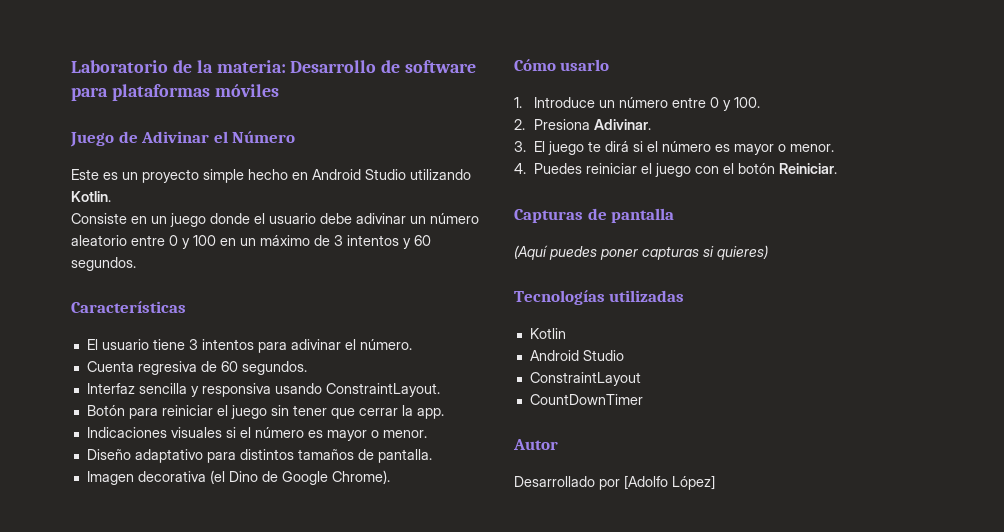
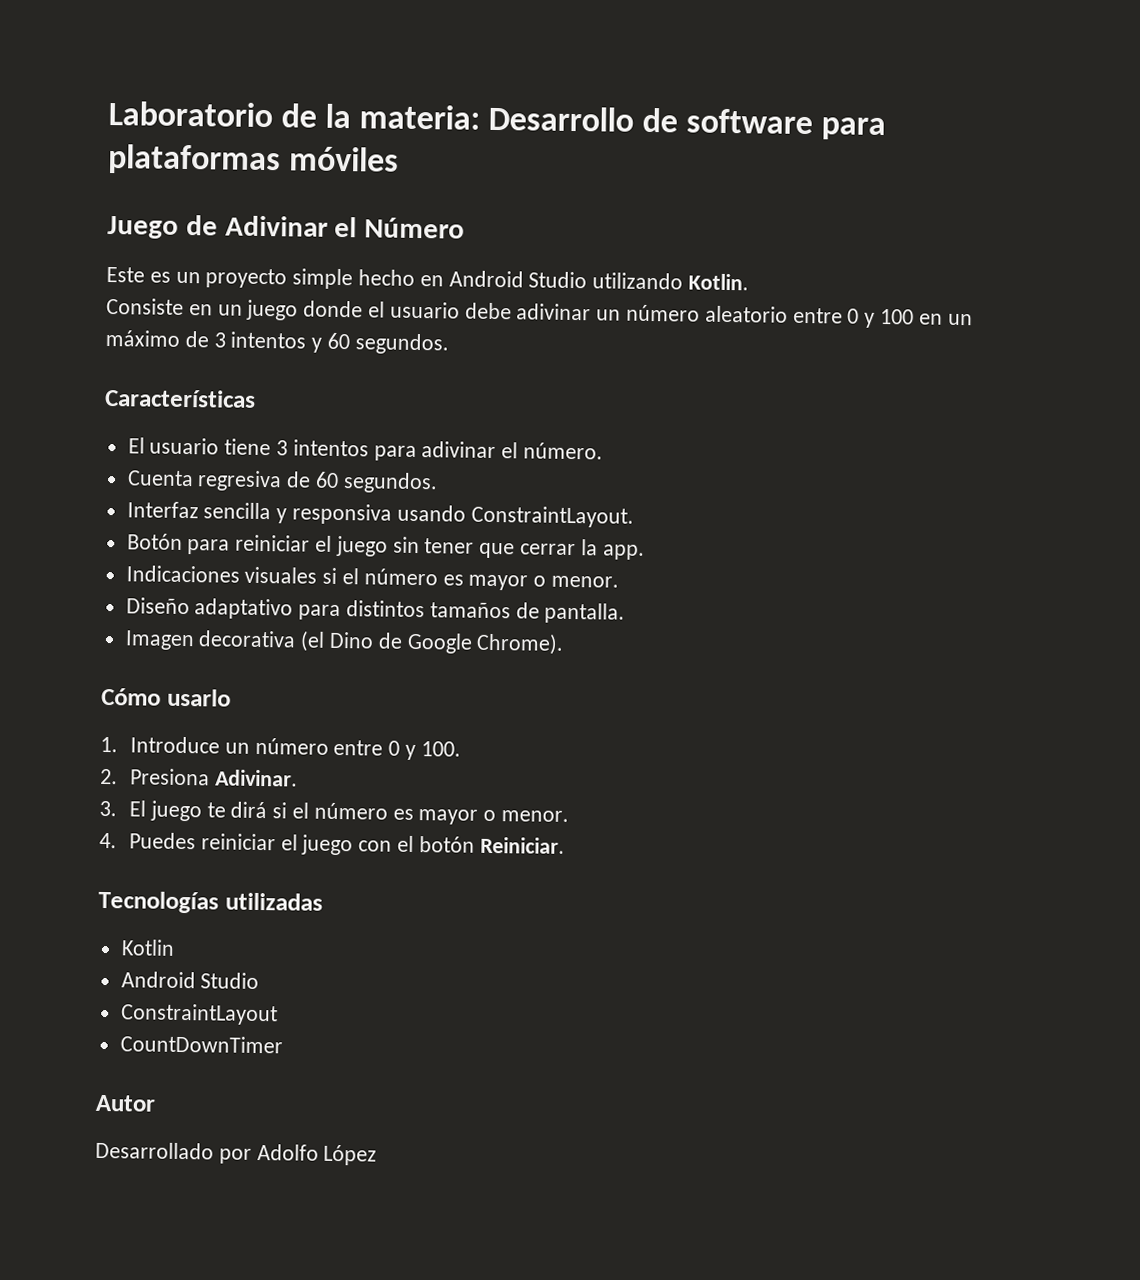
[514,208,675,223] [514,245,768,260] // Capturas de pantalla // (Aquí puedes poner capturas si quieres) -> (565, 845) none
[624,475,715,490] [Adolfo López] -> [256,1143,378,1166] Adolfo López

